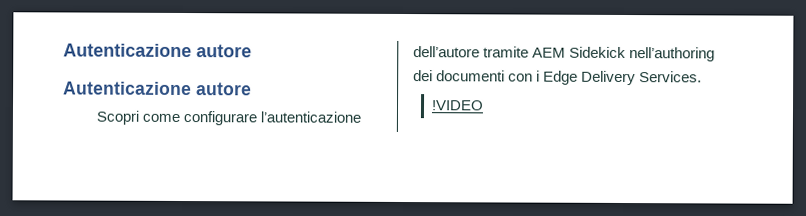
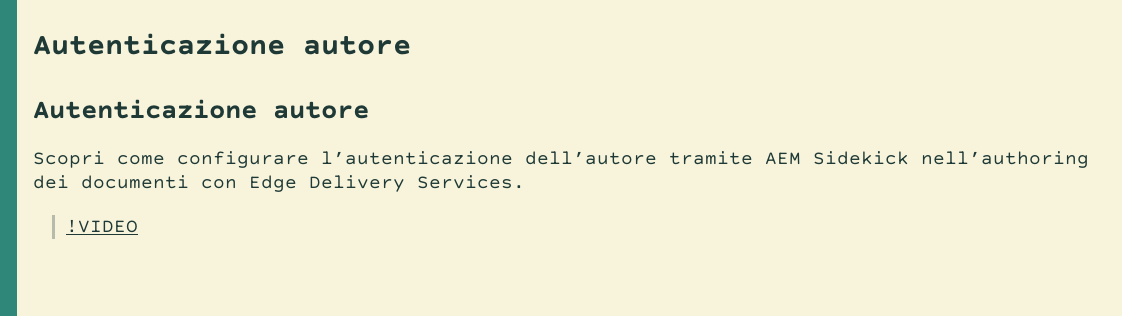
[536,70,541,82] i -> (237, 184) none

